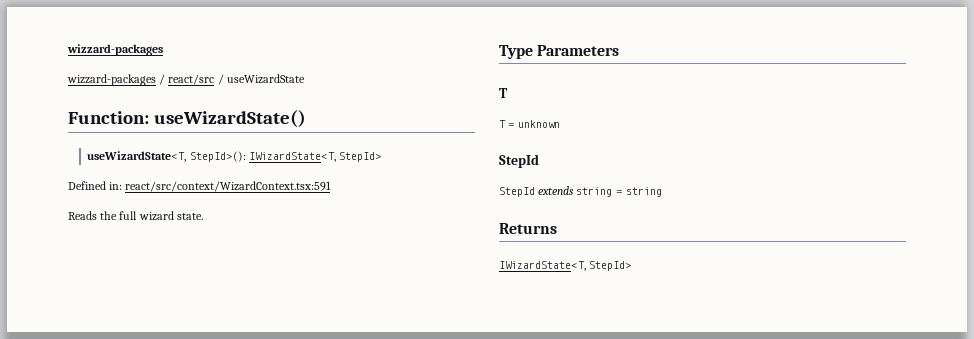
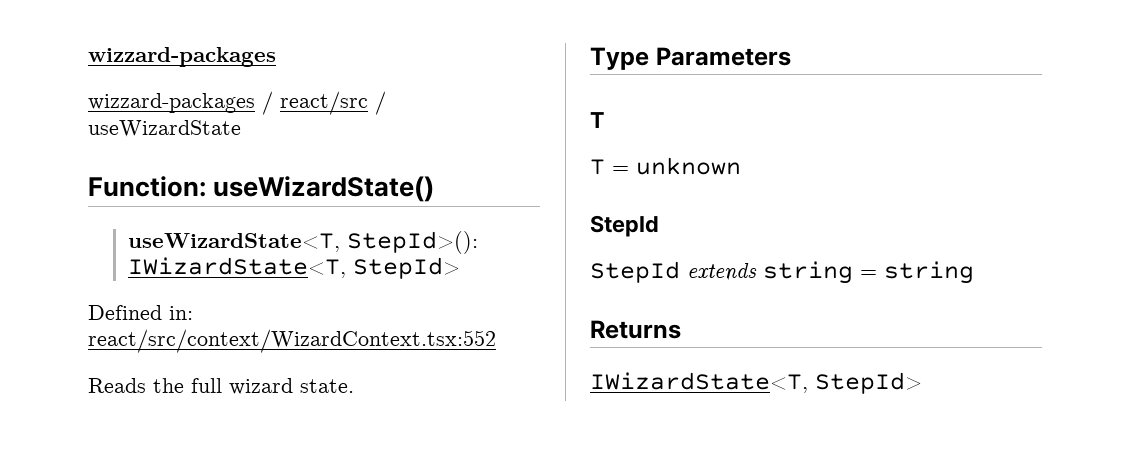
[125,181,332,192] react/src/context/WizardContext.tsx:591 -> [88,329,496,353] react/src/context/WizardContext.tsx:552

